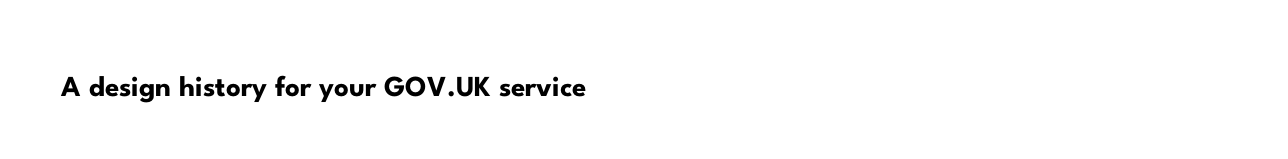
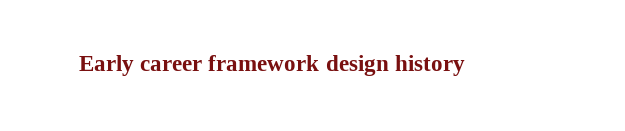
[60,75,586,103] A design history for your GOV.UK service -> [79,55,465,76] Early career framework design history

